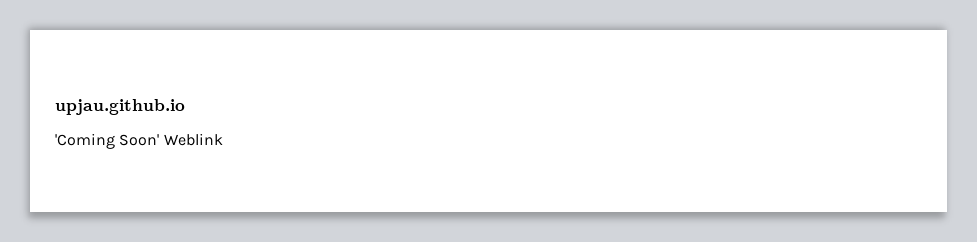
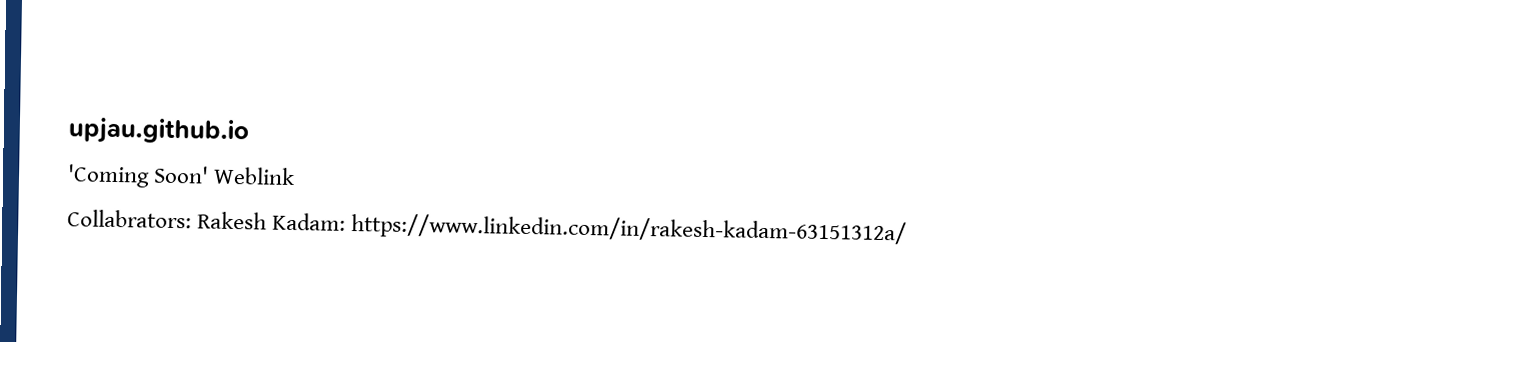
(223, 139) none -> [67,209,908,246] // Collabrators: Rakesh Kadam: https://www.linkedin.com/in/rakesh-kadam-63151312a/

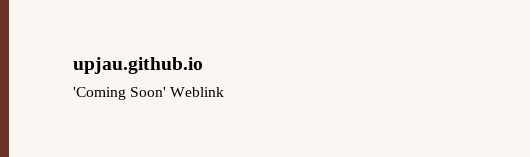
[67,209,908,246] // Collabrators: Rakesh Kadam: https://www.linkedin.com/in/rakesh-kadam-63151312a/ -> (225, 92) none

